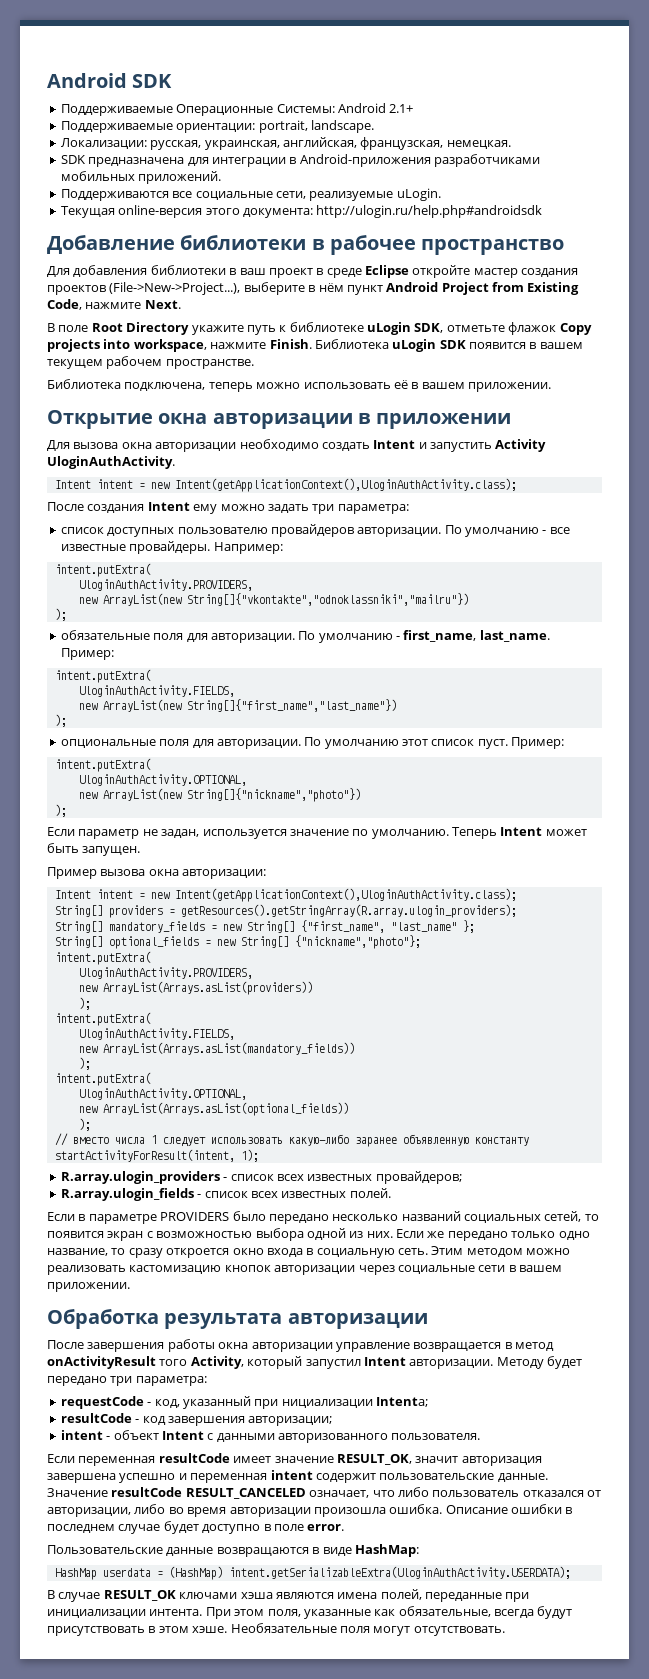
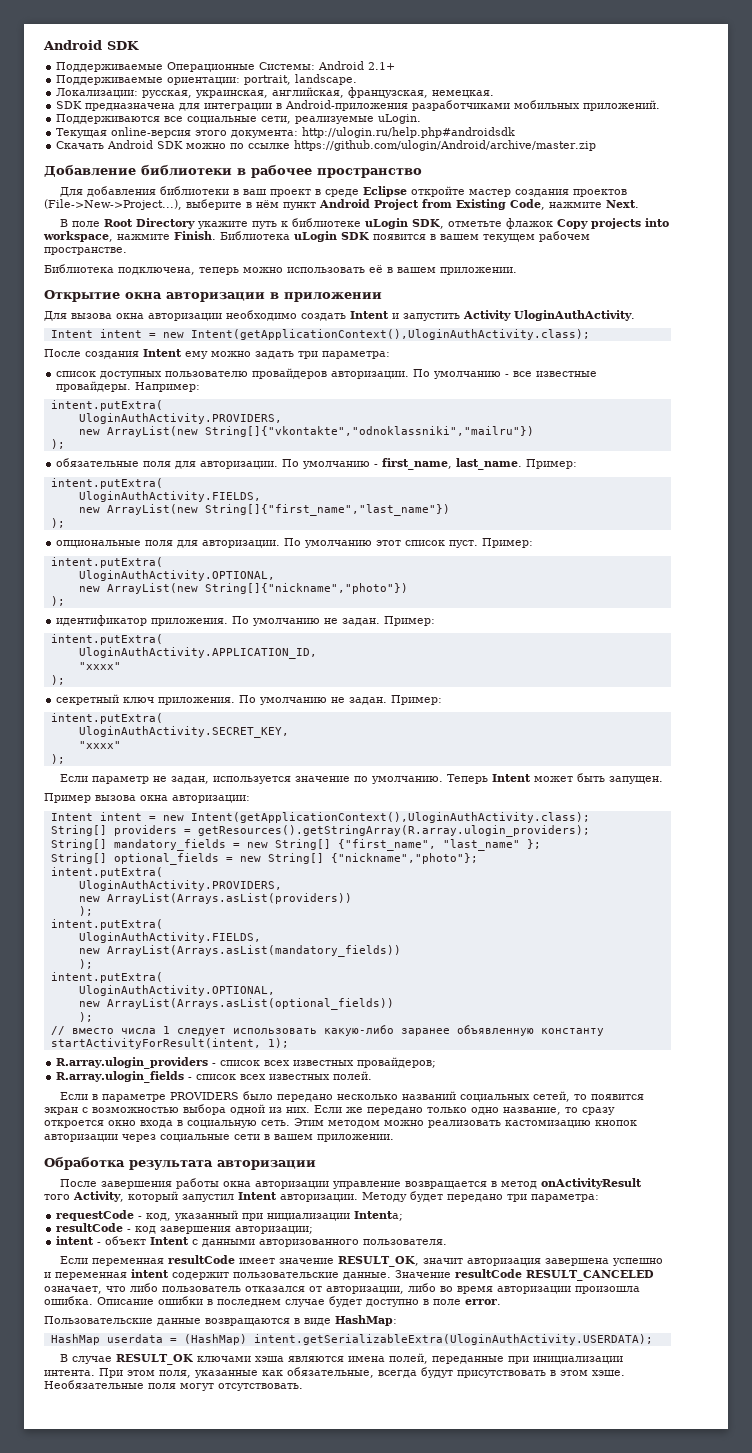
(543, 211) none -> [56,140,597,151] // Скачать Android SDK можно по ссылке https://github.com/ulogin/Android/archive/master.zip
(67, 810) none -> [56,615,436,626] [50,634,163,645] [78,647,317,659] [78,662,121,670] [50,675,65,685] [56,694,443,705] [50,713,163,724] [78,726,289,738] [78,741,121,749] [50,754,65,764] // идентификатор приложения. По умолчанию не задан. Пример: // intent.putExtra( // UloginAuthActivity.APPLICATION_ID, // "xxxx" // ); // секретный ключ приложения. По умолчанию не задан. Пример: // intent.putExtra( // UloginAuthActivity.SECRET_KEY, // "xxxx" // );

